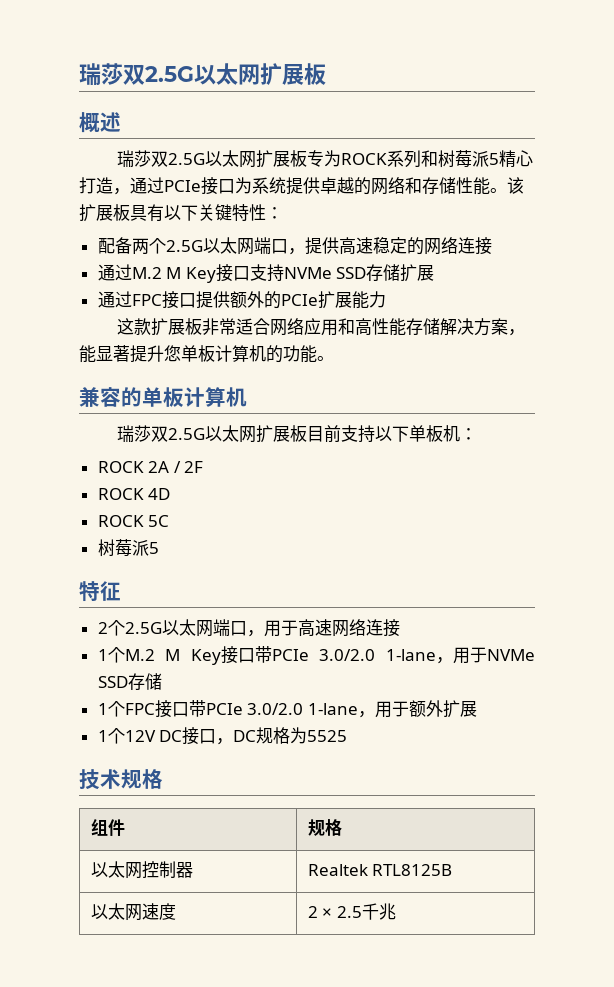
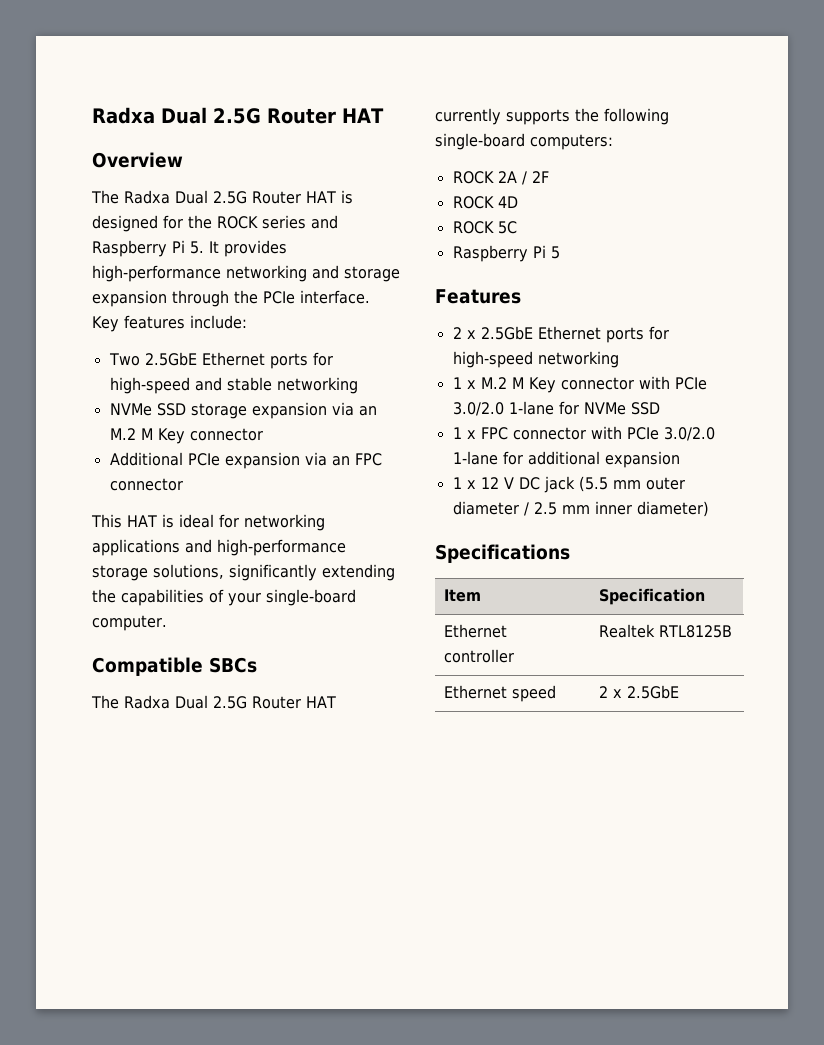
[79,63,326,85] [79,112,121,133] [117,150,534,168] [79,177,524,195] [79,204,283,222] [97,237,492,255] [97,264,435,283] [97,291,386,309] [117,318,526,336] [79,345,334,363] [79,387,247,407] [117,425,478,443] 瑞莎双2.5G以太网扩展板 // 概述 // 瑞莎双2.5G以太网扩展板专为ROCK系列和树莓派5精心打造，通过PCIe接口为系统提供卓越的网络和存储性能。该扩展板具有以下关键特性： // 配备两个2.5G以太网端口，提供高速稳定的网络连接 // 通过M.2 M Key接口支持NVMe SSD存储扩展 // 通过FPC接口提供额外的PCIe扩展能力 // 这款扩展板非常适合网络应用和高性能存储解决方案，能显著提升您单板计算机的功能。 // 兼容的单板计算机 // 瑞莎双2.5G以太网扩展板目前支持以下单板机： -> [92,107,384,124] [92,152,183,168] [91,190,353,204] [92,215,338,232] [92,240,287,257] [92,265,400,282] [92,290,370,307] [92,315,247,332] [108,352,333,369] [109,377,358,394] [109,402,377,419] [109,428,263,444] [109,452,382,469] [109,478,183,491] [91,514,325,531] [92,539,346,556] [92,564,395,581] [92,589,356,606] [92,615,167,631] [92,657,257,676] [91,695,336,709] [435,108,669,125] [435,133,613,150] Radxa Dual 2.5G Router HAT // Overview // The Radxa Dual 2.5G Router HAT is designed for the ROCK series and Raspberry Pi 5. It provides high-performance networking and storage expansion through the PCIe interface. Key features include: // Two 2.5GbE Ethernet ports for high-speed and stable networking // NVMe SSD storage expansion via an M.2 M Key connector // Additional PCIe expansion via an FPC connector // This HAT is ideal for networking applications and high-performance storage solutions, significantly extending the capabilities of your single-board computer. // Compatible SBCs // The Radxa Dual 2.5G Router HAT currently supports the following single-board computers:
[97,539,149,557] 树莓派 -> [452,245,546,262] Raspberry Pi
[79,581,121,602] [97,619,400,637] [97,646,535,665] [97,673,162,690] [97,700,477,718] [97,727,348,745] [79,769,163,790] [90,819,125,836] [307,819,342,836] [90,861,193,879] 特征 // 2个2.5G以太网端口，用于高速网络连接 // 1个M.2 M Key接口带PCIe 3.0/2.0 1-lane，用于NVMe SSD存储 // 1个FPC接口带PCIe 3.0/2.0 1-lane，用于额外扩展 // 1个12V DC接口，DC规格为5525 // 技术规格 // 组件 | 规格 // 以太网控制器 -> [435,289,521,304] [452,326,669,343] [452,351,619,368] [452,376,707,393] [452,401,660,416] [452,426,715,441] [452,451,680,468] [452,476,685,493] [452,501,709,517] [435,544,570,563] [444,589,482,602] [599,588,706,605] [444,624,508,638] [444,649,515,663] Features // 2 x 2.5GbE Ethernet ports for high-speed networking // 1 x M.2 M Key connector with PCIe 3.0/2.0 1-lane for NVMe SSD // 1 x FPC connector with PCIe 3.0/2.0 1-lane for additional expansion // 1 x 12 V DC jack (5.5 mm outer diameter / 2.5 mm inner diameter) // Specifications // Item | Specification // Ethernet controller
[90,903,176,921] [307,903,396,920] 以太网速度 | 2 × 2.5千兆 -> [444,685,557,702] [599,685,680,699] Ethernet speed | 2 x 2.5GbE

